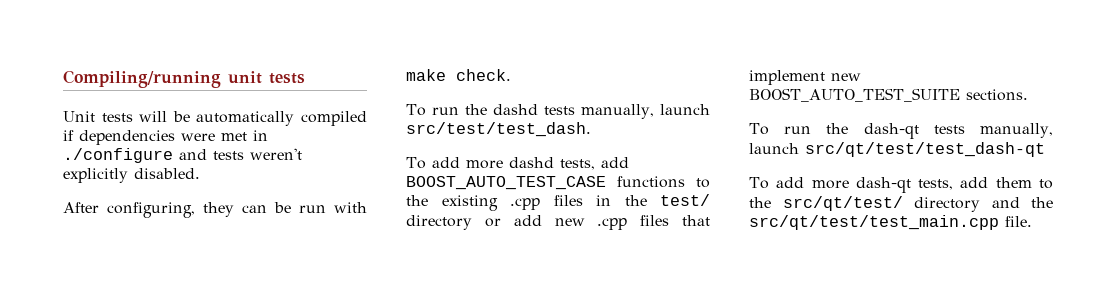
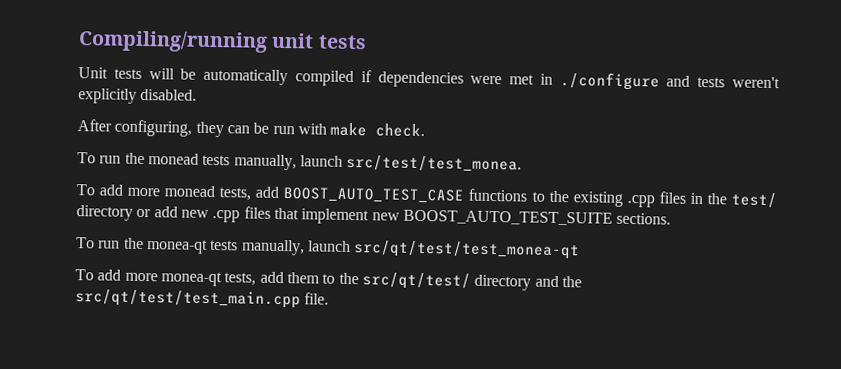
[493,104,710,119] [406,122,591,137] [406,157,554,169] dashd tests manually, launch src/test/test_dash. // To add more dashd -> [147,153,523,173] [76,184,216,198] monead tests manually, launch src/test/test_monea. // To add more monead
[863,123,1054,139] [749,142,1045,157] [749,177,911,193] dash-qt tests manually, launch src/qt/test/test_dash-qt // To add more dash-qt -> [145,239,581,260] [75,269,222,287] monea-qt tests manually, launch src/qt/test/test_monea-qt // To add more monea-qt

